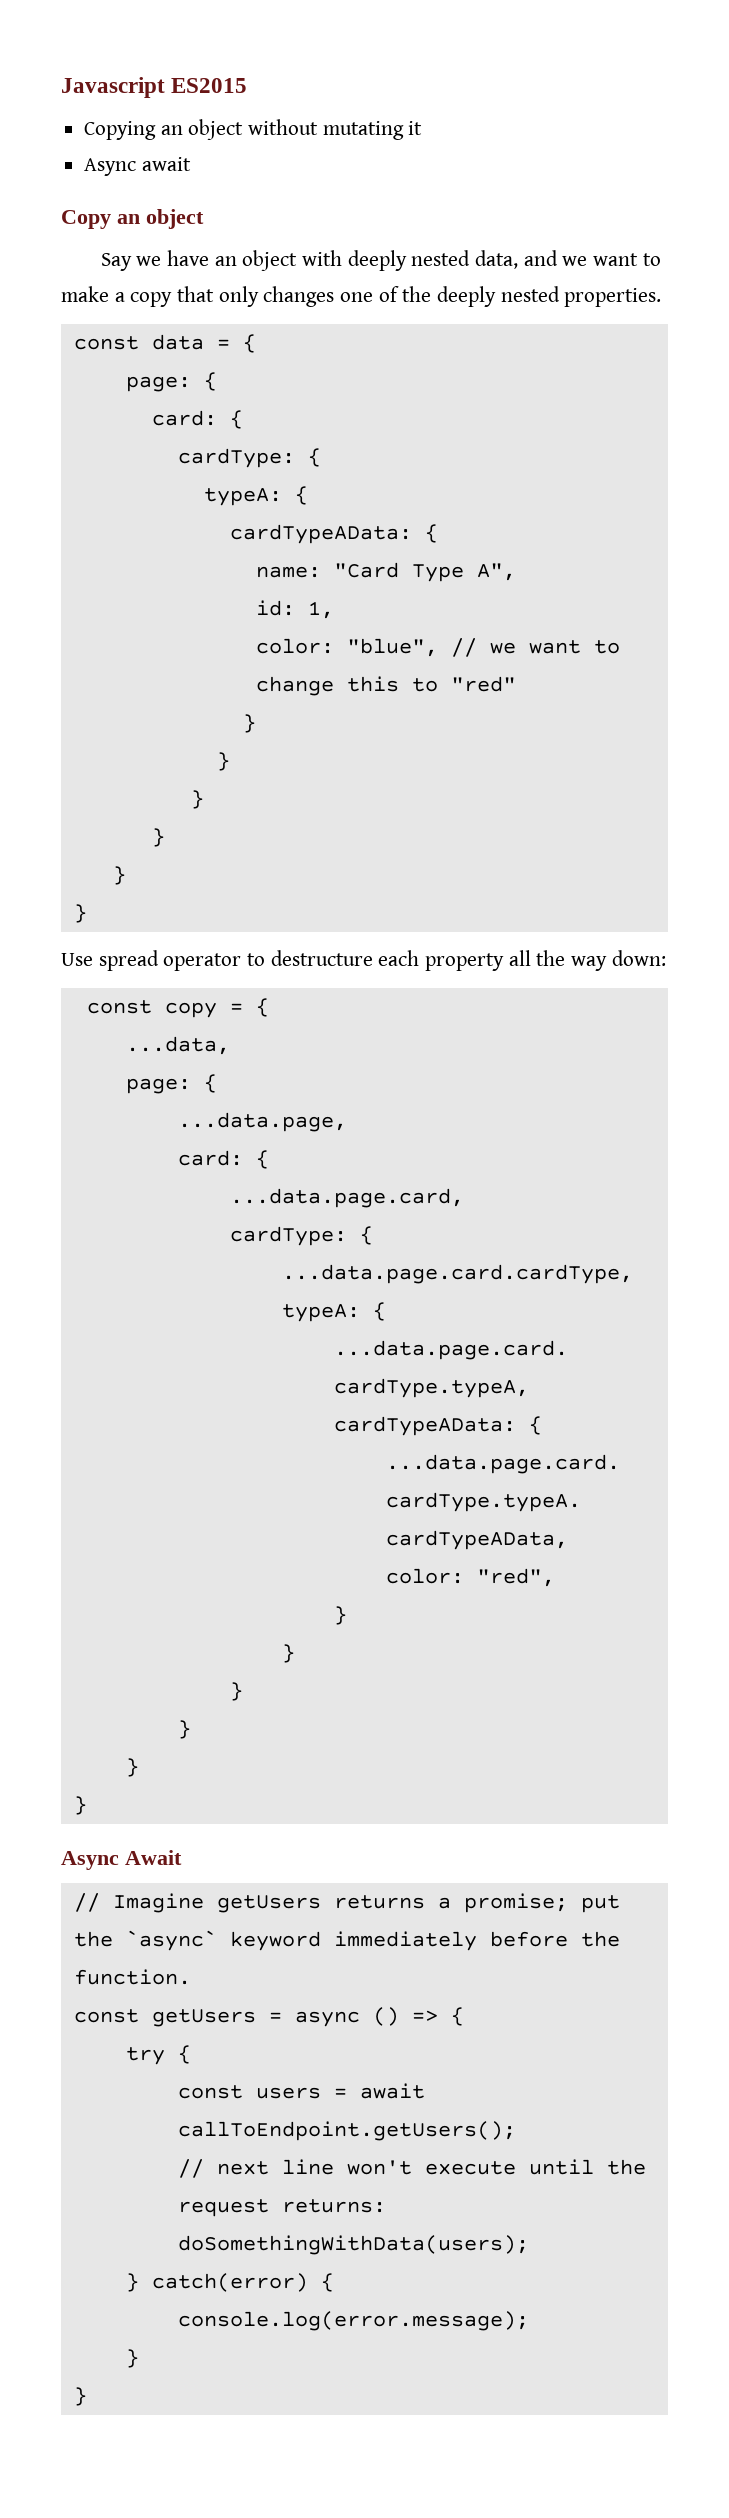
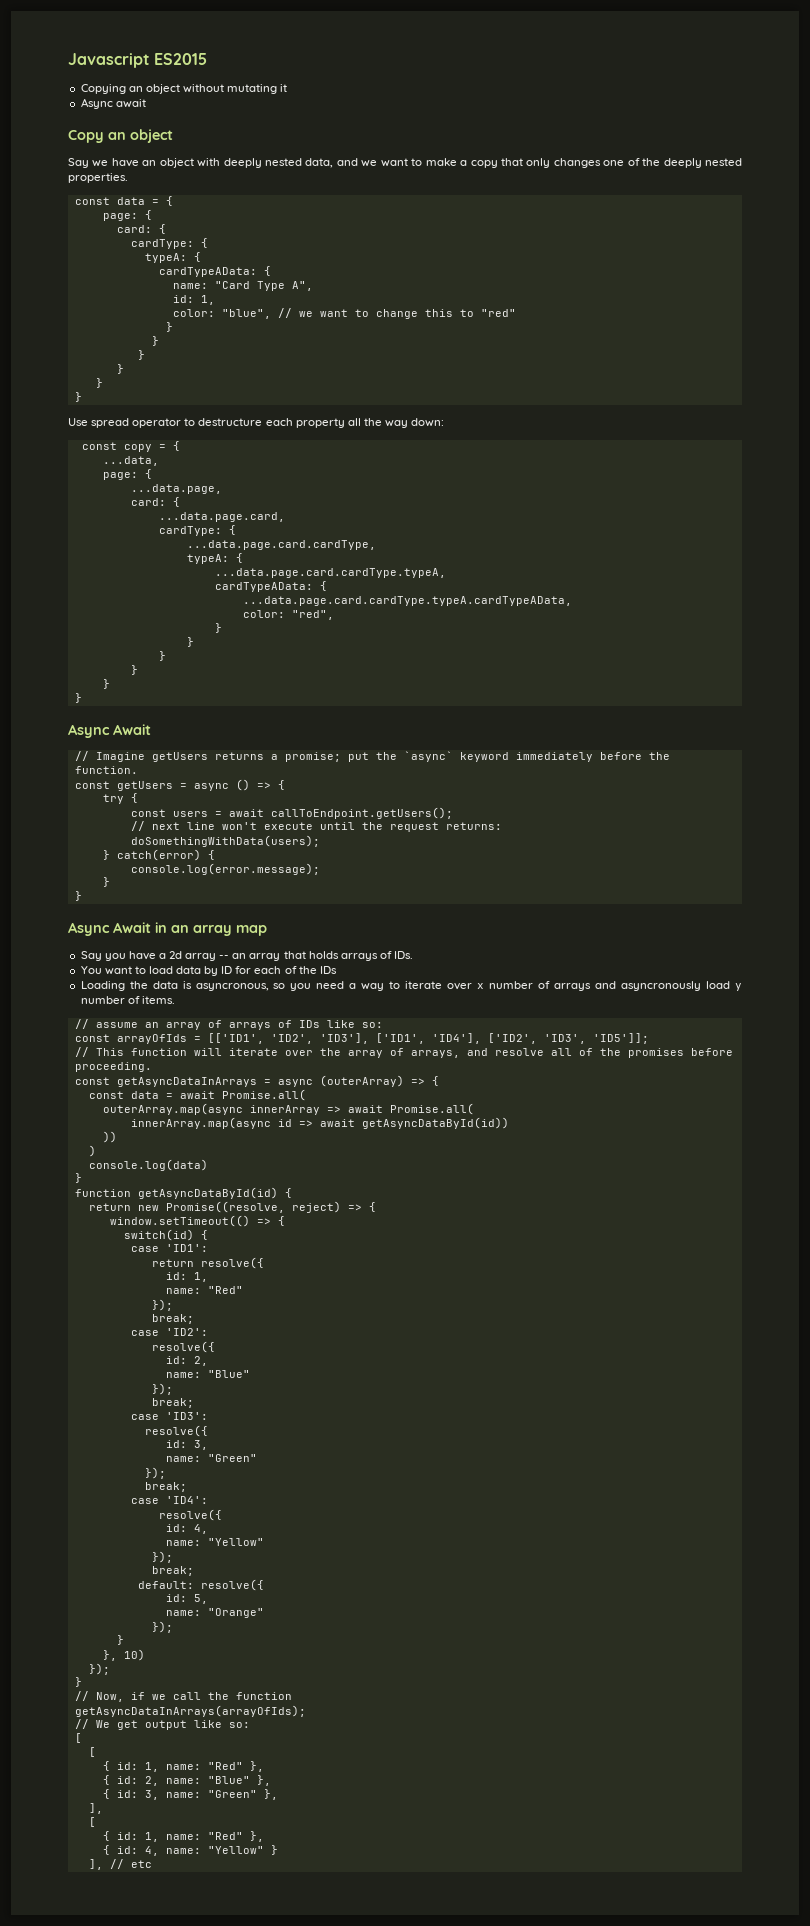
(87, 2396) none -> [68,922,267,936] [80,951,414,961] [80,966,337,976] [80,981,742,991] [80,996,175,1004] [74,1019,383,1030] [74,1033,649,1044] [74,1047,733,1058] [74,1062,152,1072] [74,1075,439,1087] [88,1089,306,1101] [102,1103,474,1115] [130,1117,509,1129] [102,1131,117,1143] [88,1145,96,1157] [88,1159,208,1171] [74,1173,82,1183] [74,1187,292,1199] [88,1201,376,1213] [109,1215,285,1227] [123,1229,208,1241] [130,1244,208,1252] [151,1257,264,1269] [165,1272,208,1282] [165,1286,243,1294] [151,1299,173,1311] [151,1314,194,1324] [130,1328,208,1336] [151,1341,215,1353] [165,1356,208,1366] [165,1370,250,1378] [151,1383,173,1395] [151,1398,194,1408] [130,1412,208,1420] [144,1425,208,1437] [165,1440,208,1450] [165,1454,257,1462] [144,1467,166,1479] [144,1482,187,1492] [130,1496,208,1504] [158,1509,222,1521] [165,1524,208,1534] [165,1538,264,1546] [151,1551,173,1563] [151,1566,194,1576] [137,1579,264,1591] [165,1594,208,1604] [165,1608,264,1618] [151,1621,173,1633] [116,1635,124,1645] [102,1649,145,1661] [88,1663,110,1675] [74,1677,82,1687] [74,1691,292,1702] [74,1705,306,1717] [74,1719,250,1730] [74,1733,82,1743] [88,1747,96,1757] [102,1761,264,1772] [102,1775,271,1786] [102,1789,278,1800] [88,1803,103,1814] [88,1817,96,1827] [102,1831,264,1842] [102,1845,278,1856] [88,1859,152,1870] // Async Await in an array map // Say you have a 2d array -- an array that holds arrays of IDs. // You want to load data by ID for each of the IDs // Loading the data is asyncronous, so you need a way to iterate over x number of arrays and asyncronously load y number of items. // // assume an array of arrays of IDs like so: // const arrayOfIds = [['ID1', 'ID2', 'ID3'], ['ID1', 'ID4'], ['ID2', 'ID3', 'ID5']]; // // This function will iterate over the array of arrays, and resolve all of the promises before proceeding. // const getAsyncDataInArrays = async (outerArray) => { // const data = await Promise.all( // outerArray.map(async innerArray => await Promise.all( // innerArray.map(async id => await getAsyncDataById(id)) // )) // ) // console.log(data) // } // function getAsyncDataById(id) { // return new Promise((resolve, reject) => { // window.setTimeout(() => { // switch(id) { // case 'ID1': // return resolve({ // id: 1, // name: "Red" // }); // break; // case 'ID2': // resolve({ // id: 2, // name: "Blue" // }); // break; // case 'ID3': // resolve({ // id: 3, // name: "Green" // }); // break; // case 'ID4': // resolve({ // id: 4, // name: "Yellow" // }); // break; // default: resolve({ // id: 5, // name: "Orange" // }); // } // }, 10) // }); // } // // Now, if we call the function // getAsyncDataInArrays(arrayOfIds); // // We get output like so: // [ // [ // { id: 1, name: "Red" }, // { id: 2, name: "Blue" }, // { id: 3, name: "Green" }, // ], // [ // { id: 1, name: "Red" }, // { id: 4, name: "Yellow" } // ], // etc

